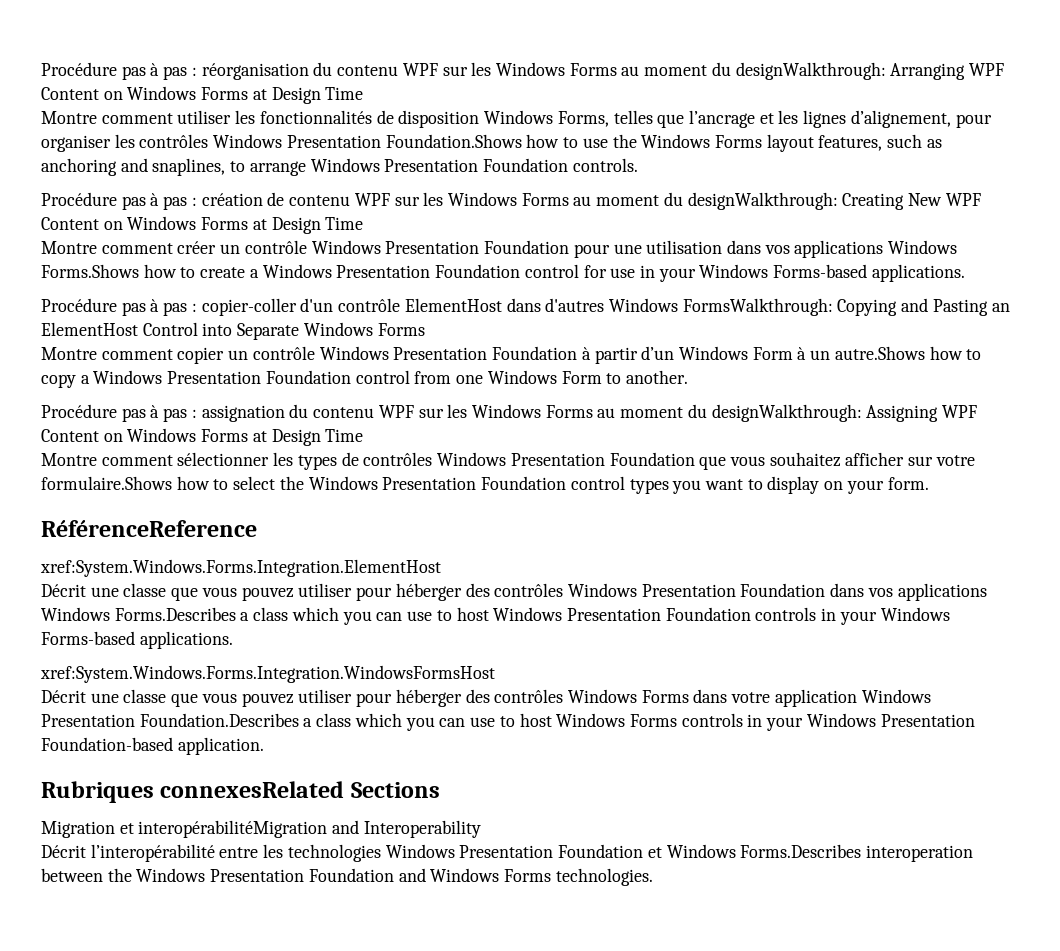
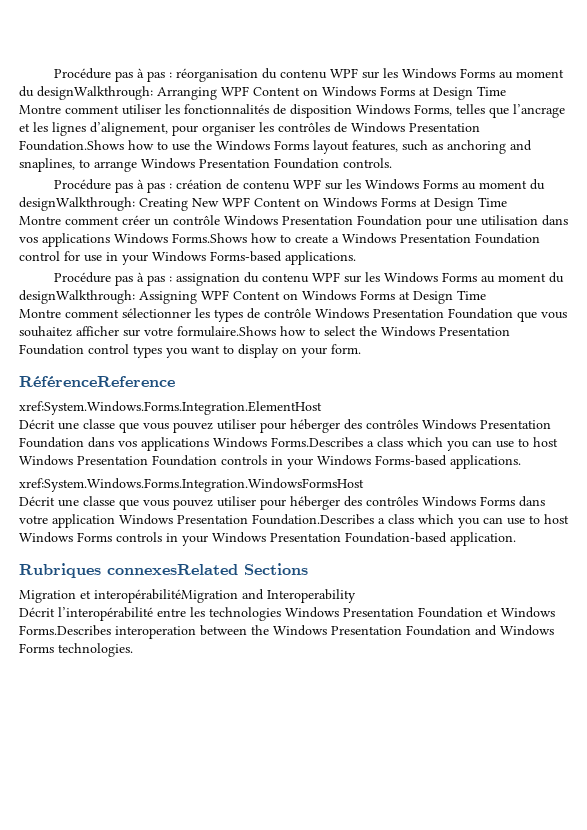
(209, 141) none -> [334,122,347,133] de
[41,298,1010,316] [41,322,425,340] [41,346,982,364] [41,370,688,388] // Procédure pas à pas : copier-coller d'un contrôle ElementHost dans d'autres Windows FormsWalkthrough: Copying and Pasting an ElementHost Control into Separate Windows Forms // Montre comment copier un contrôle Windows Presentation Foundation à partir d’un Windows Form à un autre.Shows how to copy a Windows Presentation Foundation control from one Windows Form to another. -> (356, 258) none
[363,452,433,466] contrôles -> [264,308,311,318] contrôle

